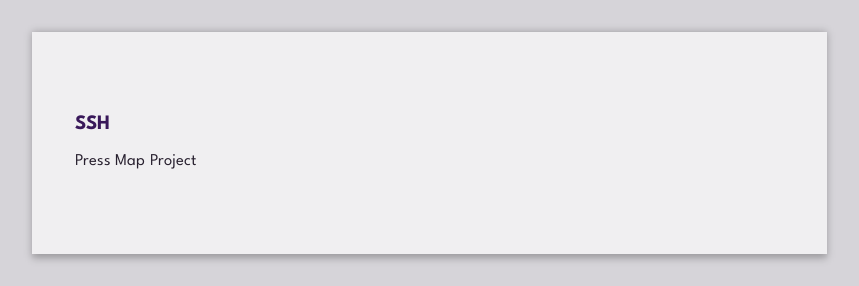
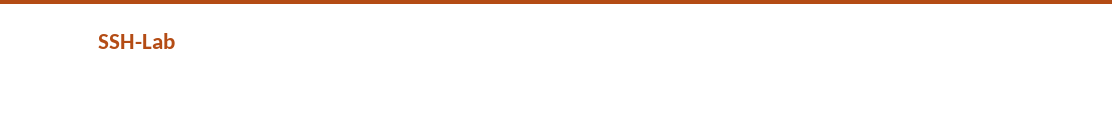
[75,115,110,130] [75,154,196,169] SSH // Press Map Project -> [98,33,175,49] SSH-Lab

